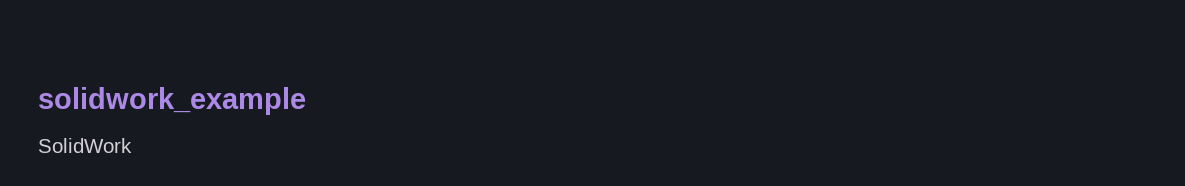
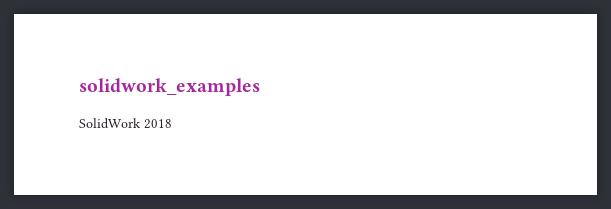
[38,87,306,115] solidwork_example -> [79,78,260,96] solidwork_examples
(132, 145) none -> [144,119,172,129] 2018

